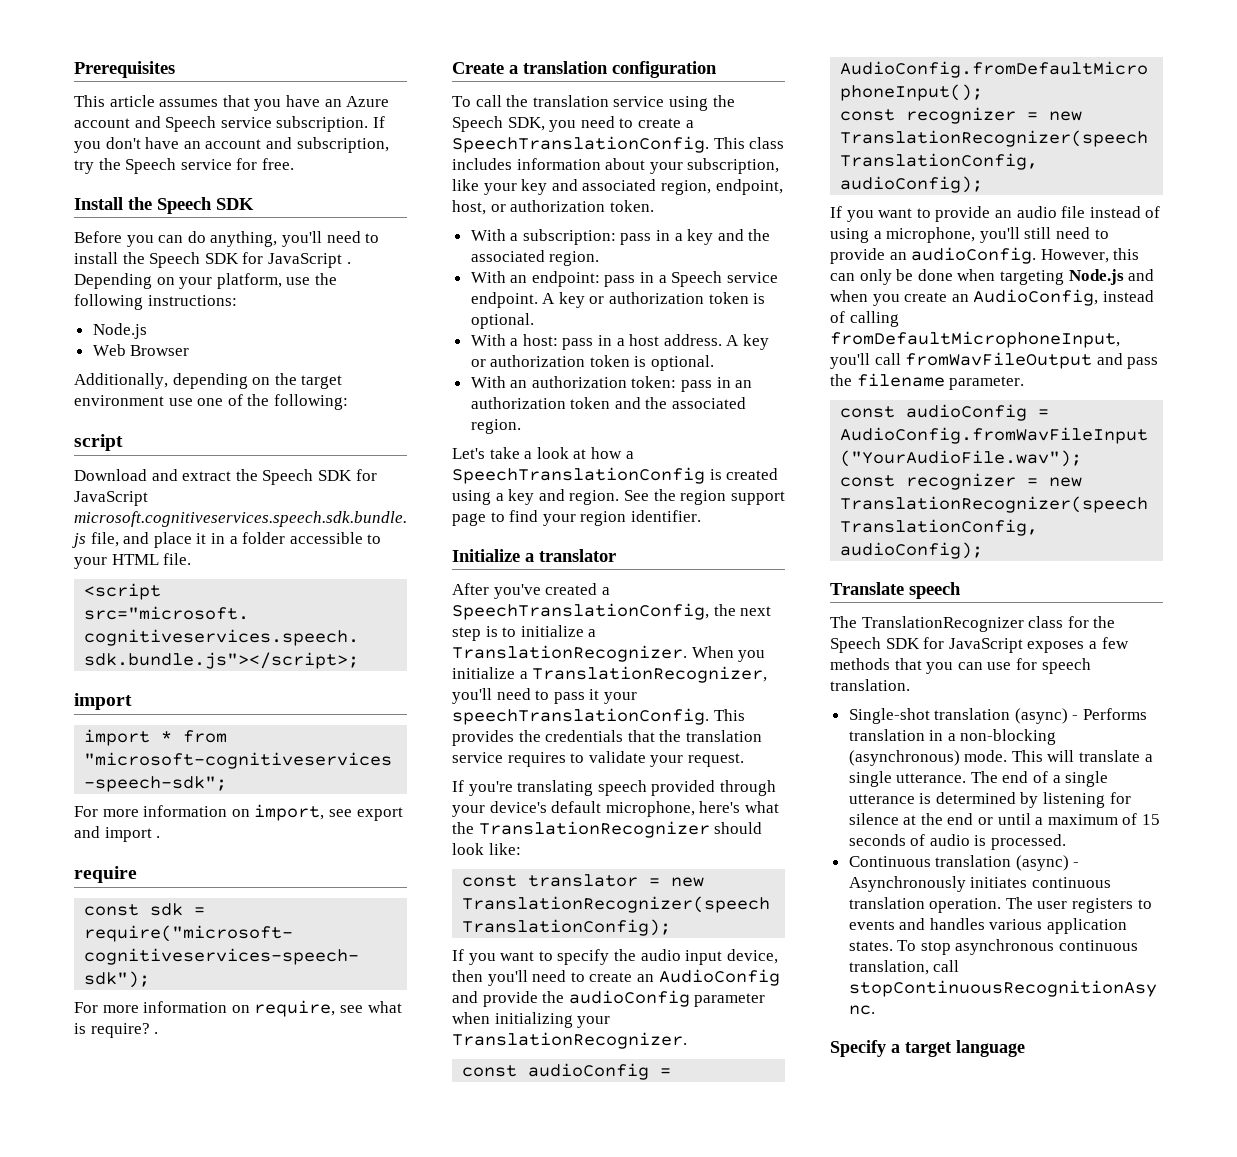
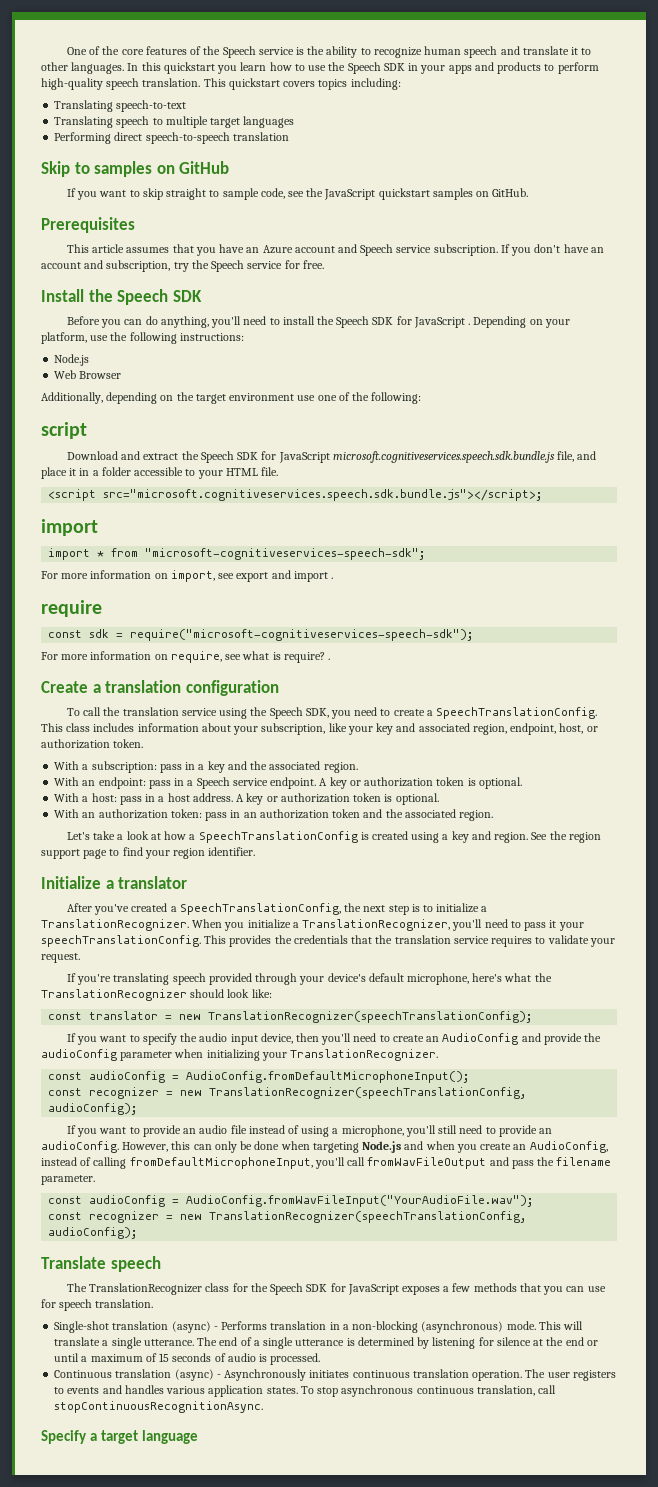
(74, 69) none -> [66,46,592,58] [41,62,599,74] [41,78,401,90] [54,100,187,112] [54,116,295,128] [54,132,289,144] [41,161,230,177] [66,188,529,200] One of the core features of the Speech service is the ability to recognize human speech and translate it to other languages. In this quickstart you learn how to use the Speech SDK in your apps and products to perform high-quality speech translation. This quickstart covers topics including: // Translating speech-to-text // Translating speech to multiple target languages // Performing direct speech-to-speech translation // Skip to samples on GitHub // If you want to skip straight to sample code, see the JavaScript quickstart samples on GitHub. //

